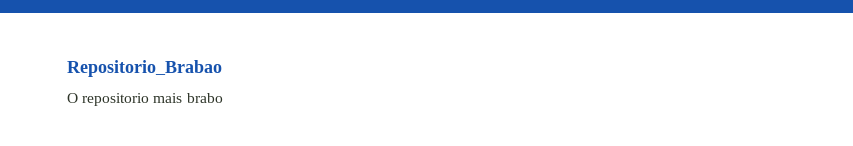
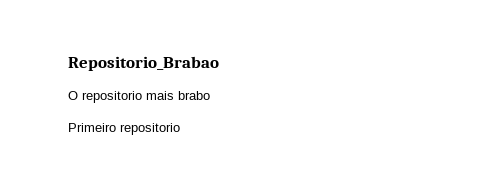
(223, 98) none -> [68,123,180,135] // Primeiro repositorio

